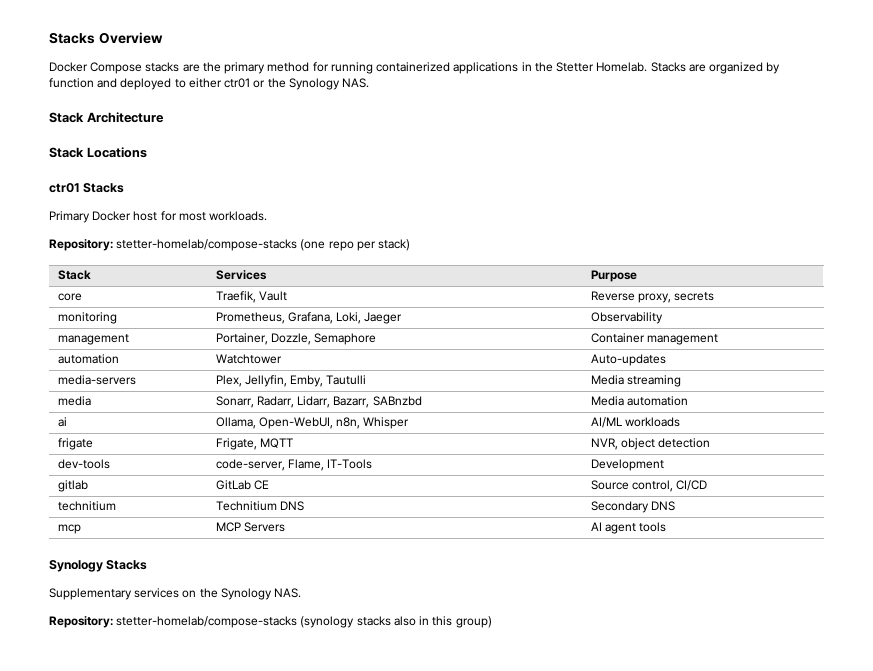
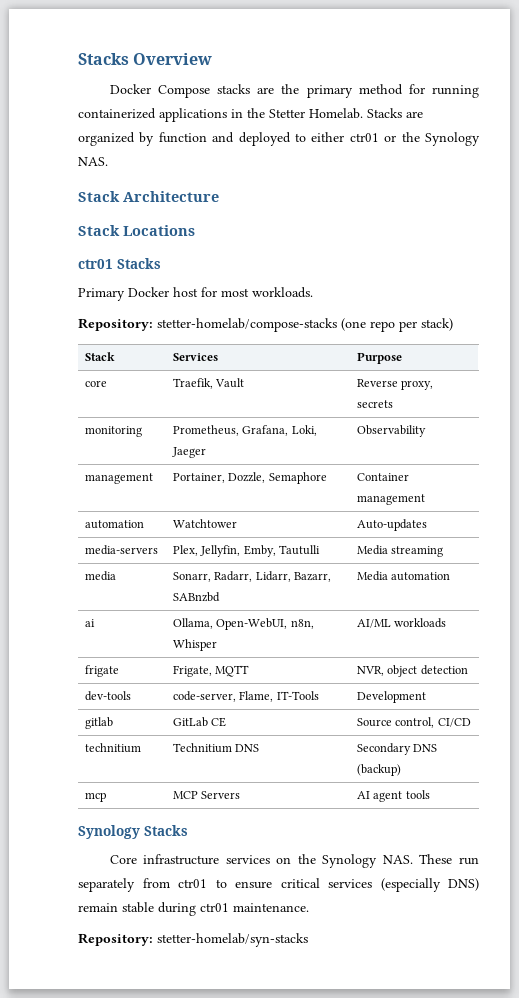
(675, 506) none -> [357,764,402,776] (backup)
[49,588,132,600] Supplementary -> [109,854,220,865] Core infrastructure
[49,616,492,628] // Repository: stetter-homelab/compose-stacks (synology stacks also in this group) -> [419,854,479,865] [78,878,479,892] [78,902,309,916] [78,933,308,947] These run separately from ctr01 to ensure critical services (especially DNS) remain stable during ctr01 maintenance. // Repository: stetter-homelab/syn-stacks

